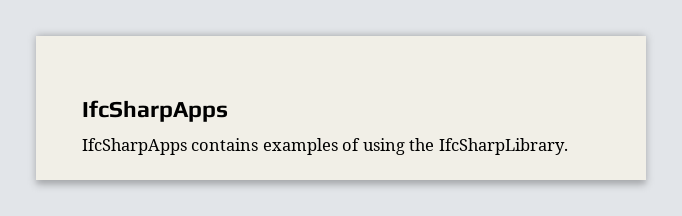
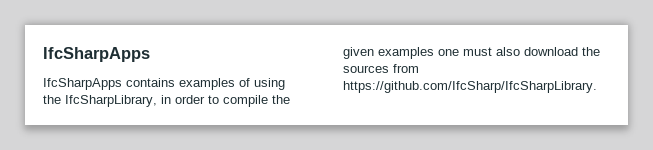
[438,138,568,155] IfcSharpLibrary. -> [65,95,290,107] [343,47,600,59] [343,64,419,73] [343,81,597,93] IfcSharpLibrary, in order to compile the given examples one must also download the sources from https://github.com/IfcSharp/IfcSharpLibrary.

